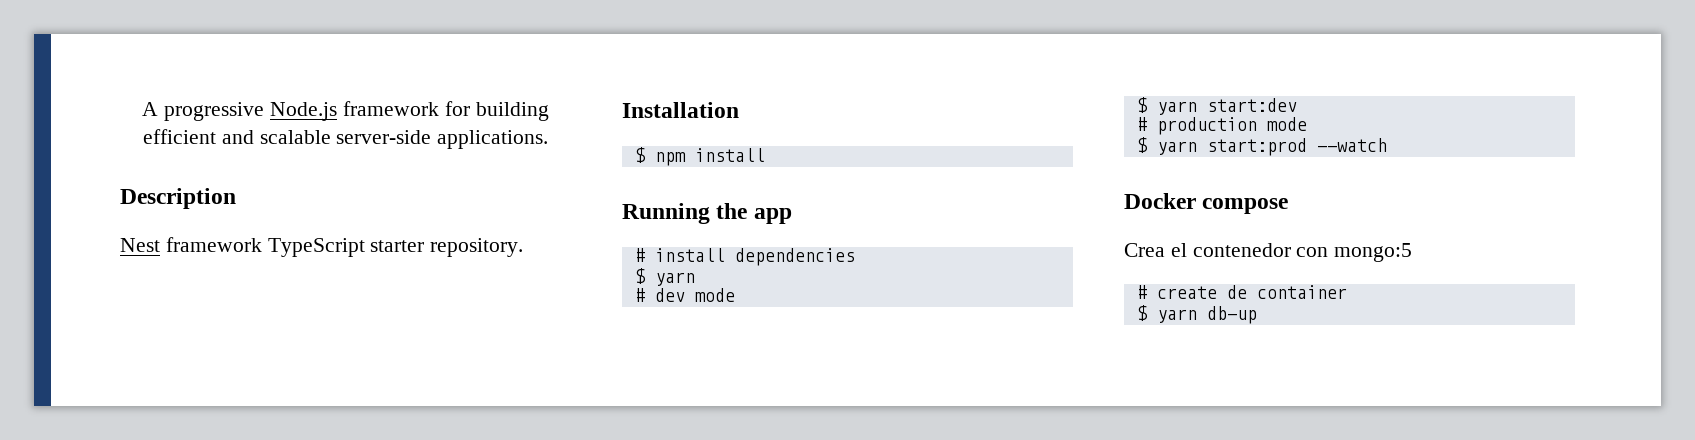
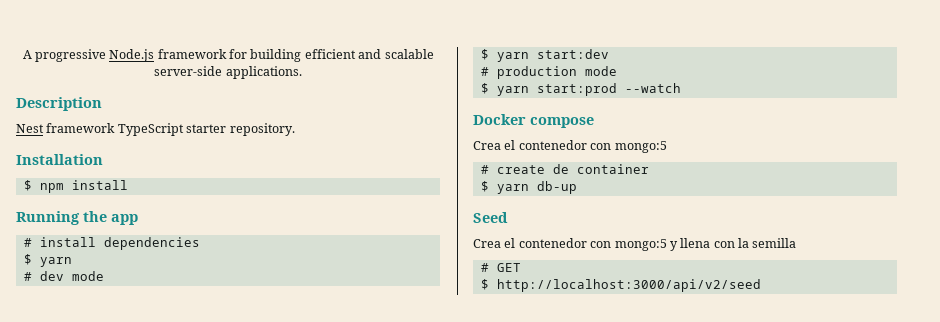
(1257, 315) none -> [473,212,508,223] [473,238,797,251] [480,263,521,272] [480,279,761,292] // Seed // Crea el contenedor con mongo:5 y llena con la semilla // # GET // $ http://localhost:3000/api/v2/seed

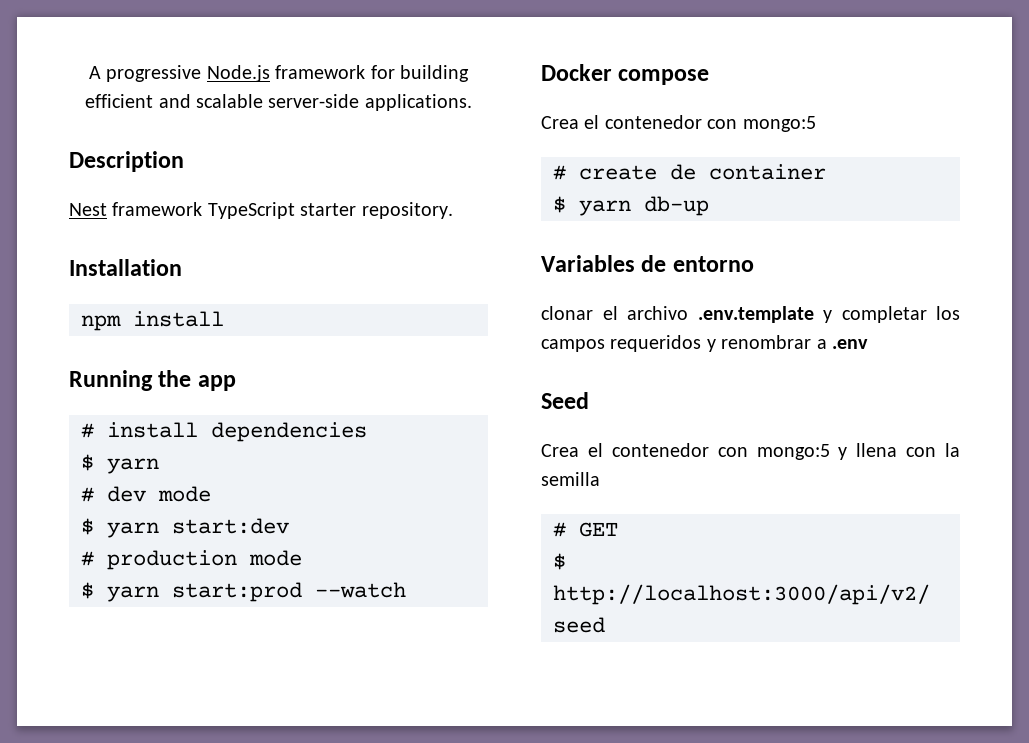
[23,180,32,191] $ -> (182, 267) none
(577, 187) none -> [541,255,754,272] [541,306,960,323] [541,335,868,352] // Variables de entorno // clonar el archivo .env.template y completar los campos requeridos y renombrar a .env

